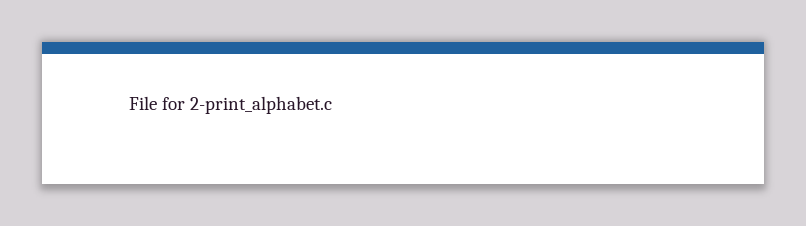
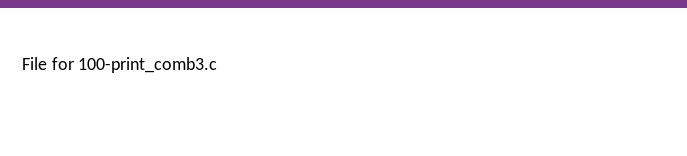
[190,96,333,114] 2-print_alphabet.c -> [78,57,218,73] 100-print_comb3.c

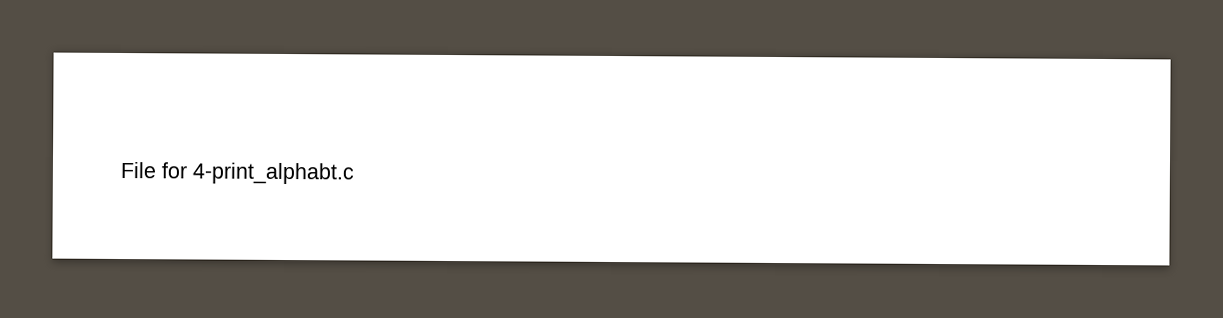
[78,57,218,73] 100-print_comb3.c -> [192,162,354,185] 4-print_alphabt.c

